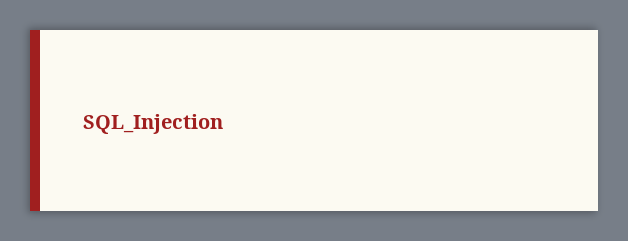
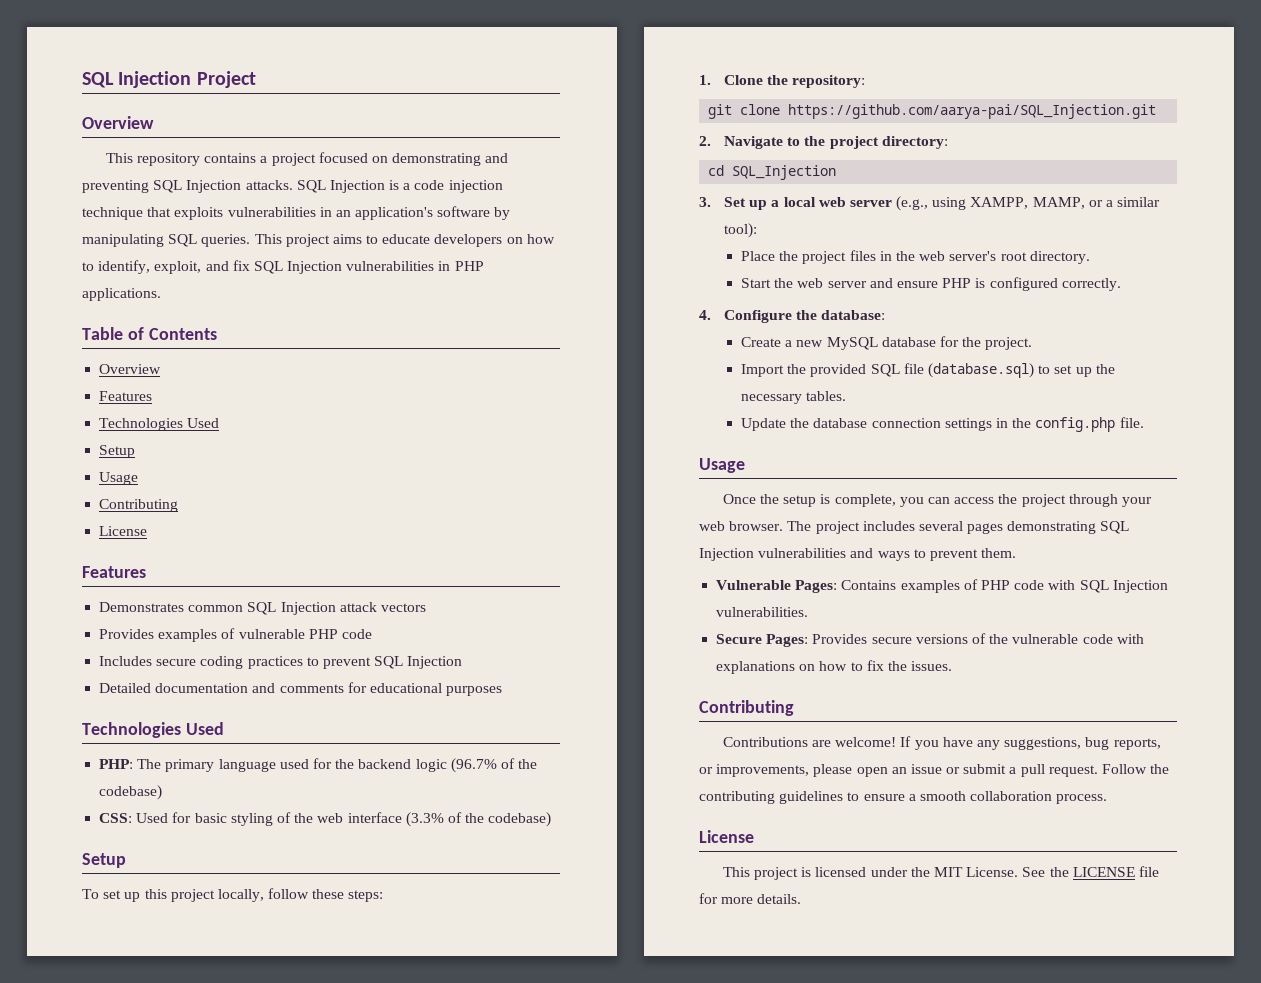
[83,114,223,134] SQL_Injection -> [82,71,256,88] [82,116,154,129] [105,152,509,166] [82,180,503,193] [82,206,511,220] [82,234,555,247] [82,260,484,274] [82,288,161,301] [82,327,217,340] [99,364,162,374] [99,391,153,401] [99,418,220,431] [99,445,136,458] [99,472,139,485] [99,499,179,512] [99,526,148,536] [82,566,146,578] [99,602,426,615] [99,628,372,642] [99,656,463,669] [99,682,503,696] [82,722,224,738] [99,758,538,773] [99,785,163,800] [99,812,552,827] [82,853,126,868] [82,888,384,902] [699,75,866,88] [708,104,1157,119] [699,136,948,149] [708,165,837,180] [699,196,1161,211] [723,223,757,238] [741,250,1090,264] [741,277,1121,291] [699,310,886,323] [741,336,1033,350] [741,363,1115,378] [741,391,847,404] [741,417,1144,432] [699,458,745,473] [722,494,1152,507] [699,521,1130,534] [699,548,1017,561] [716,579,1168,593] [716,607,809,617] [716,633,1144,647] [716,660,953,674] [699,700,794,716] [722,736,1161,750] [699,764,1170,777] [699,791,1108,804] [699,830,754,843] [722,866,1159,880] [699,893,802,904] SQL Injection Project // Overview // This repository contains a project focused on demonstrating and preventing SQL Injection attacks. SQL Injection is a code injection technique that exploits vulnerabilities in an application's software by manipulating SQL queries. This project aims to educate developers on how to identify, exploit, and fix SQL Injection vulnerabilities in PHP applications. // Table of Contents // Overview // Features // Technologies Used // Setup // Usage // Contributing // License // Features // Demonstrates common SQL Injection attack vectors // Provides examples of vulnerable PHP code // Includes secure coding practices to prevent SQL Injection // Detailed documentation and comments for educational purposes // Technologies Used // PHP: The primary language used for the backend logic (96.7% of the codebase) // CSS: Used for basic styling of the web interface (3.3% of the codebase) // Setup // To set up this project locally, follow these steps: // 1. Clone the repository: // git clone https://github.com/aarya-pai/SQL_Injection.git // 2. Navigate to the project directory: // cd SQL_Injection // 3. Set up a local web server (e.g., using XAMPP, MAMP, or a similar tool): // Place the project files in the web server's root directory. // Start the web server and ensure PHP is configured correctly. // 4. Configure the database: // Create a new MySQL database for the project. // Import the provided SQL file (database.sql) to set up the necessary tables. // Update the database connection settings in the config.php file. // Usage // Once the setup is complete, you can access the project through your web browser. The project includes several pages demonstrating SQL Injection vulnerabilities and ways to prevent them. // Vulnerable Pages: Contains examples of PHP code with SQL Injection vulnerabilities. // Secure Pages: Provides secure versions of the vulnerable code with explanations on how to fix the issues. // Contributing // Contributions are welcome! If you have any suggestions, bug reports, or improvements, please open an issue or submit a pull request. Follow the contributing guidelines to ensure a smooth collaboration process. // License // This project is licensed under the MIT License. See the LICENSE file for more details.

